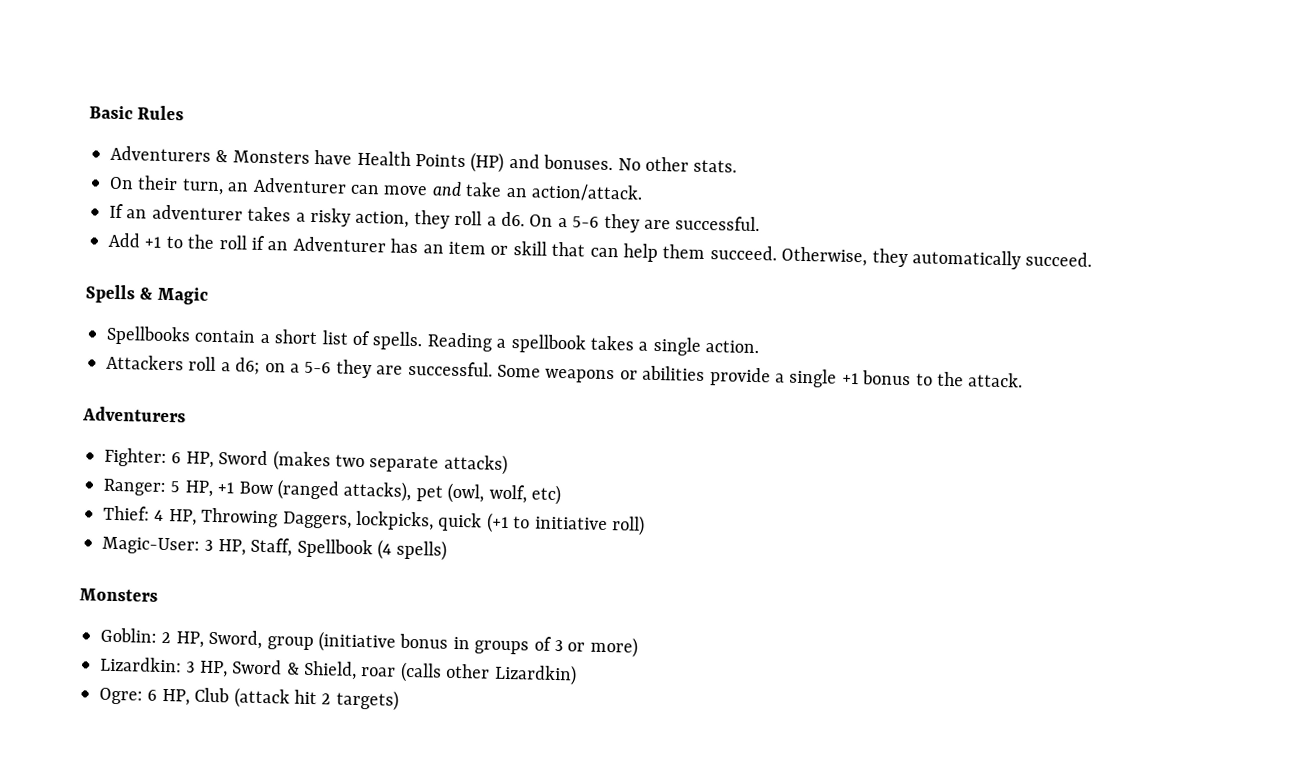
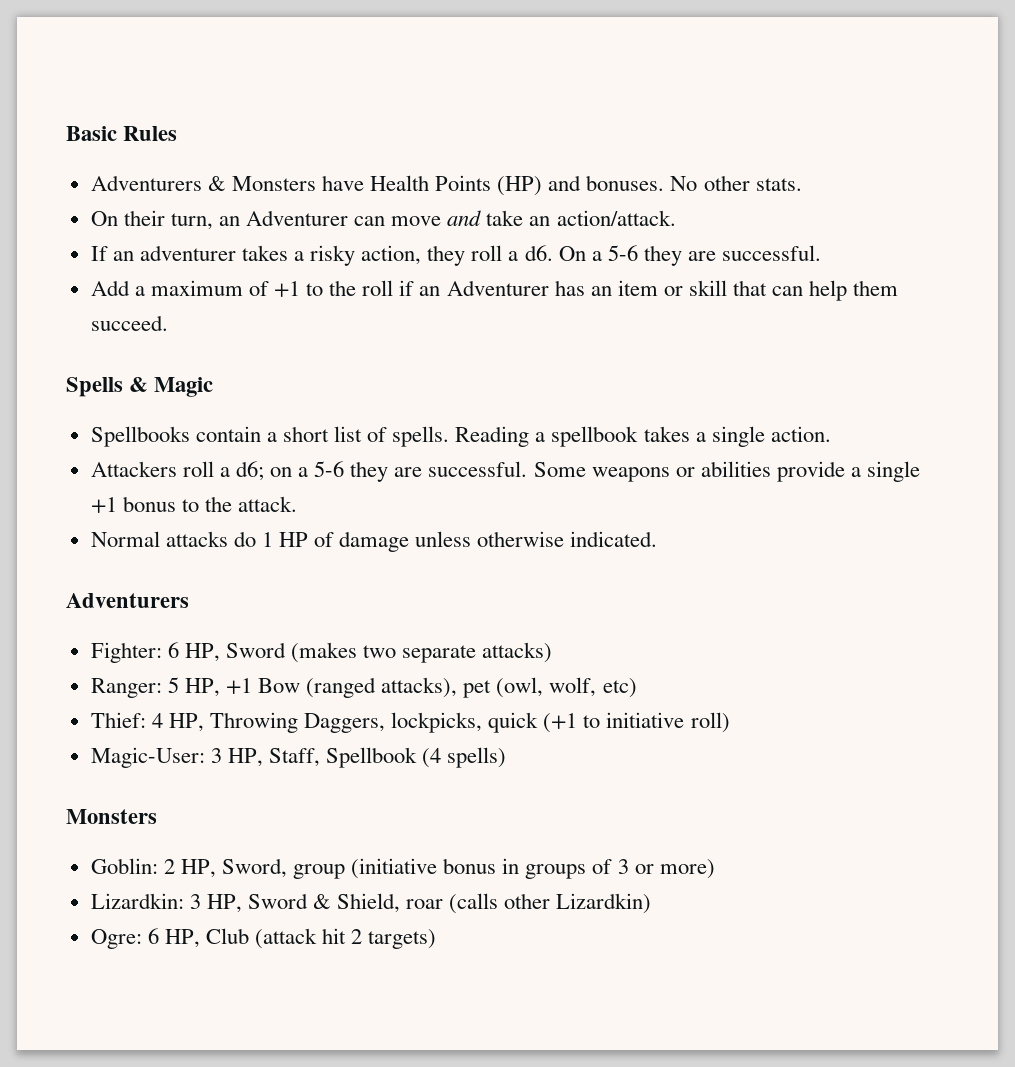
(140, 240) none -> [134,280,269,296] a maximum of
[781,246,1093,270] Otherwise, they automatically succeed. -> (168, 323) none
(1024, 380) none -> [90,531,658,552] // Normal attacks do 1 HP of damage unless otherwise indicated.

